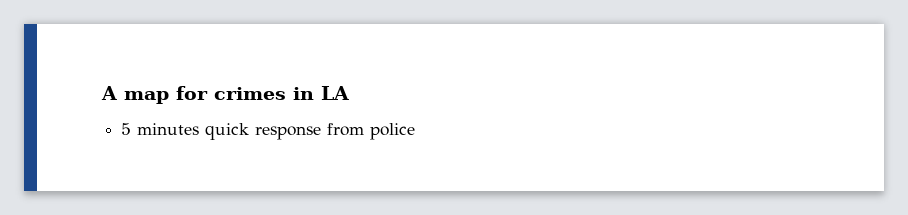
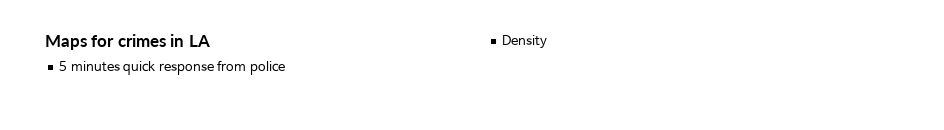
[101,86,169,104] A map -> [45,35,87,50] Maps
(416, 131) none -> [502,35,548,49] // Density

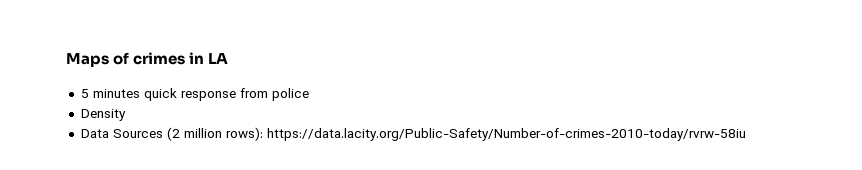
[91,35,115,47] for -> [113,52,130,65] of
(548, 42) none -> [80,127,746,141] // Data Sources (2 million rows): https://data.lacity.org/Public-Safety/Number-of-crimes-2010-today/rvrw-58iu

